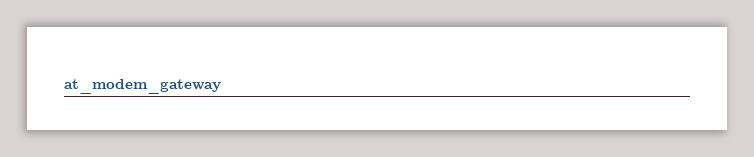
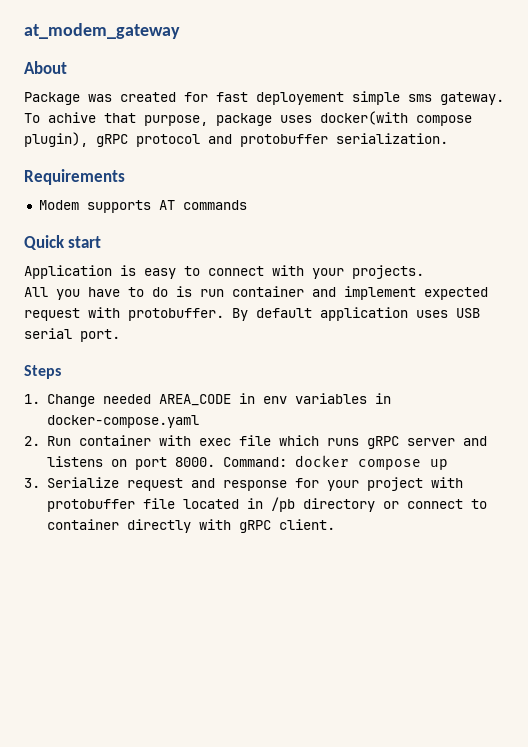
(221, 86) none -> [24,61,67,74] [24,91,504,105] [24,111,472,126] [24,132,448,147] [24,169,125,185] [38,200,247,213] [24,235,102,250] [24,265,424,279] [24,286,488,300] [24,307,480,321] [24,328,120,342] [24,365,61,379] [24,393,391,407] [46,415,199,428] [24,435,487,449] [46,455,448,470] [24,477,463,491] [46,497,487,512] [46,519,335,533] // About // Package was created for fast deployement simple sms gateway. To achive that purpose, package uses docker(with compose plugin), gRPC protocol and protobuffer serialization. // Requirements // Modem supports AT commands // Quick start // Application is easy to connect with your projects. // All you have to do is run container and implement expected request with protobuffer. By default application uses USB serial port. // Steps // 1. Change needed AREA_CODE in env variables in docker-compose.yaml // 2. Run container with exec file which runs gRPC server and listens on port 8000. Command: docker compose up // 3. Serialize request and response for your project with protobuffer file located in /pb directory or connect to container directly with gRPC client.

